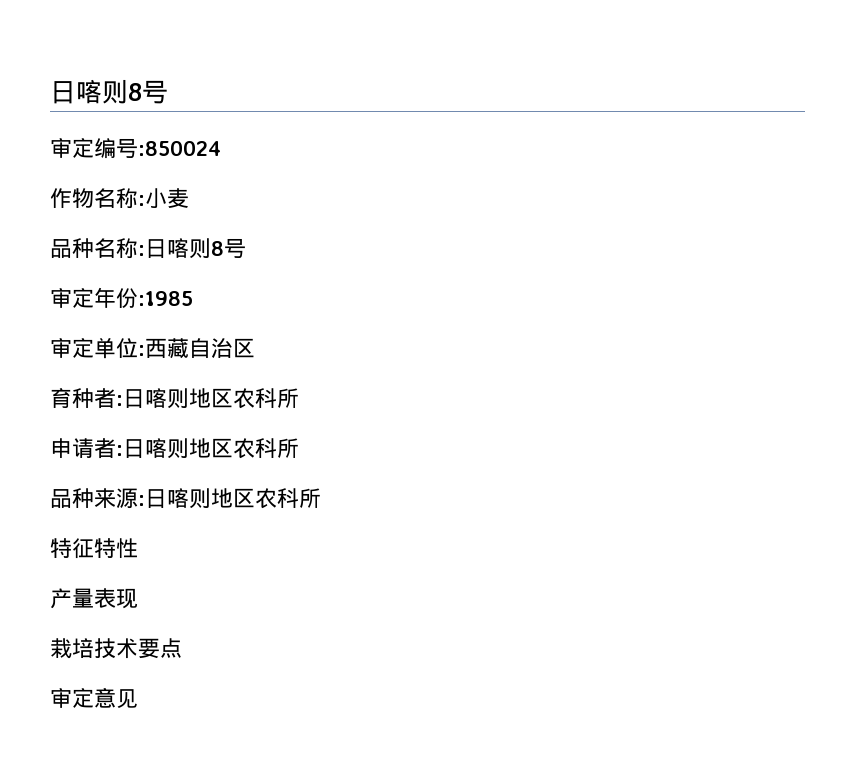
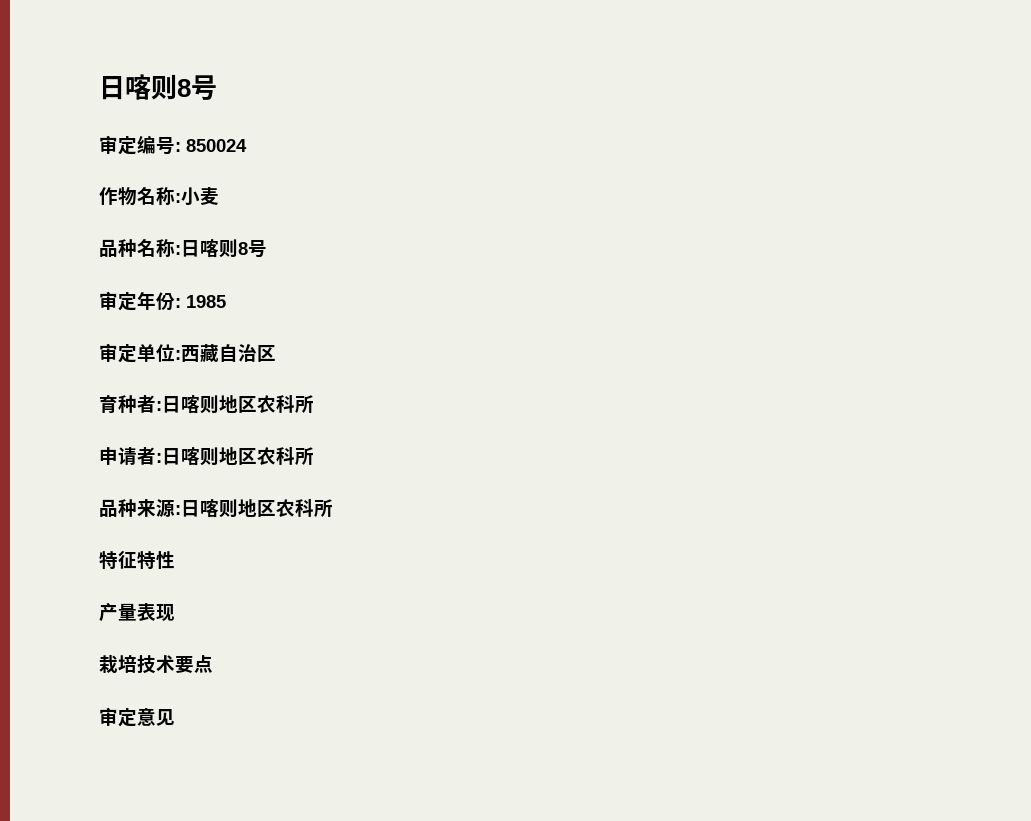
[138,140,221,156] :850024 -> [175,139,247,152] : 850024
[138,291,193,306] :1985 -> [175,295,226,308] : 1985

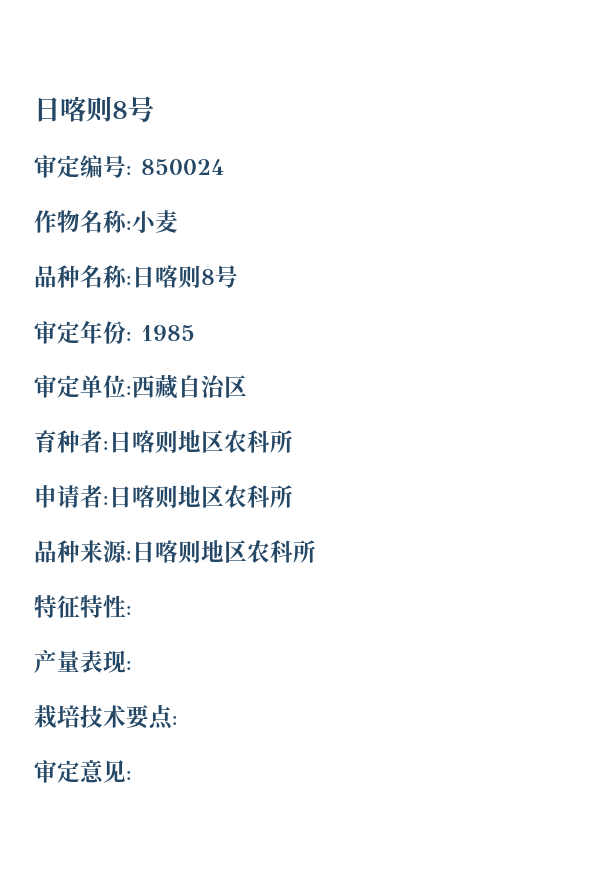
(175, 560) none -> [126,606,132,615] :
(175, 613) none -> [126,661,132,670] :
(213, 664) none -> [172,716,178,725] :
(175, 717) none -> [126,771,132,780] :

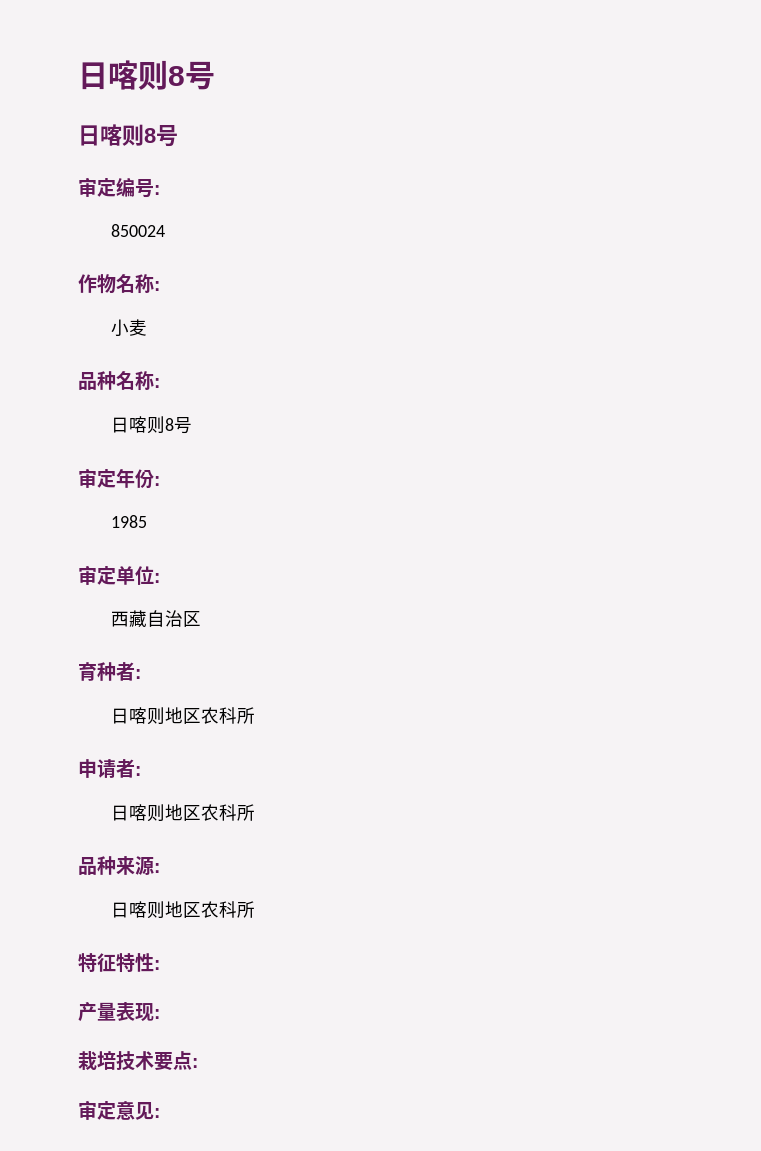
[34,96,154,122] 日喀则8号 -> [78,60,215,90] [78,124,178,147] 日喀则8号 // 日喀则8号
(132, 170) none -> (160, 190) //
(132, 225) none -> (160, 286) //
(132, 280) none -> (160, 383) //
(132, 336) none -> (160, 481) //
(132, 390) none -> (160, 578) //
(109, 445) none -> (141, 674) //
(109, 500) none -> (141, 771) //
(132, 555) none -> (160, 868) //

